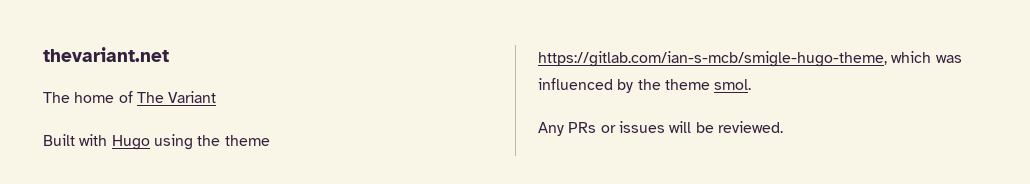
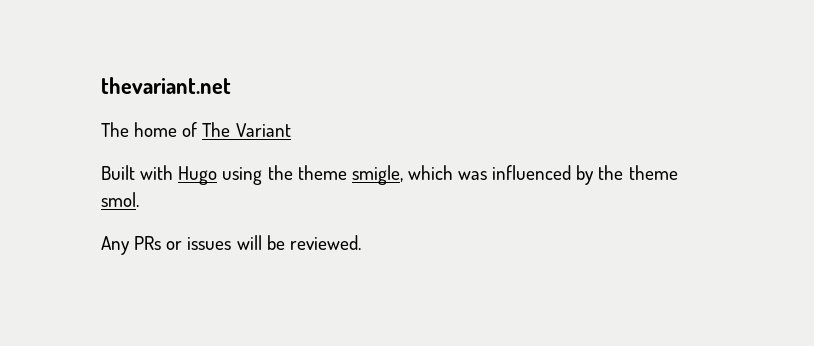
[538,51,887,67] https://gitlab.com/ian-s-mcb/smigle-hugo-theme, -> [351,165,403,185] smigle,

